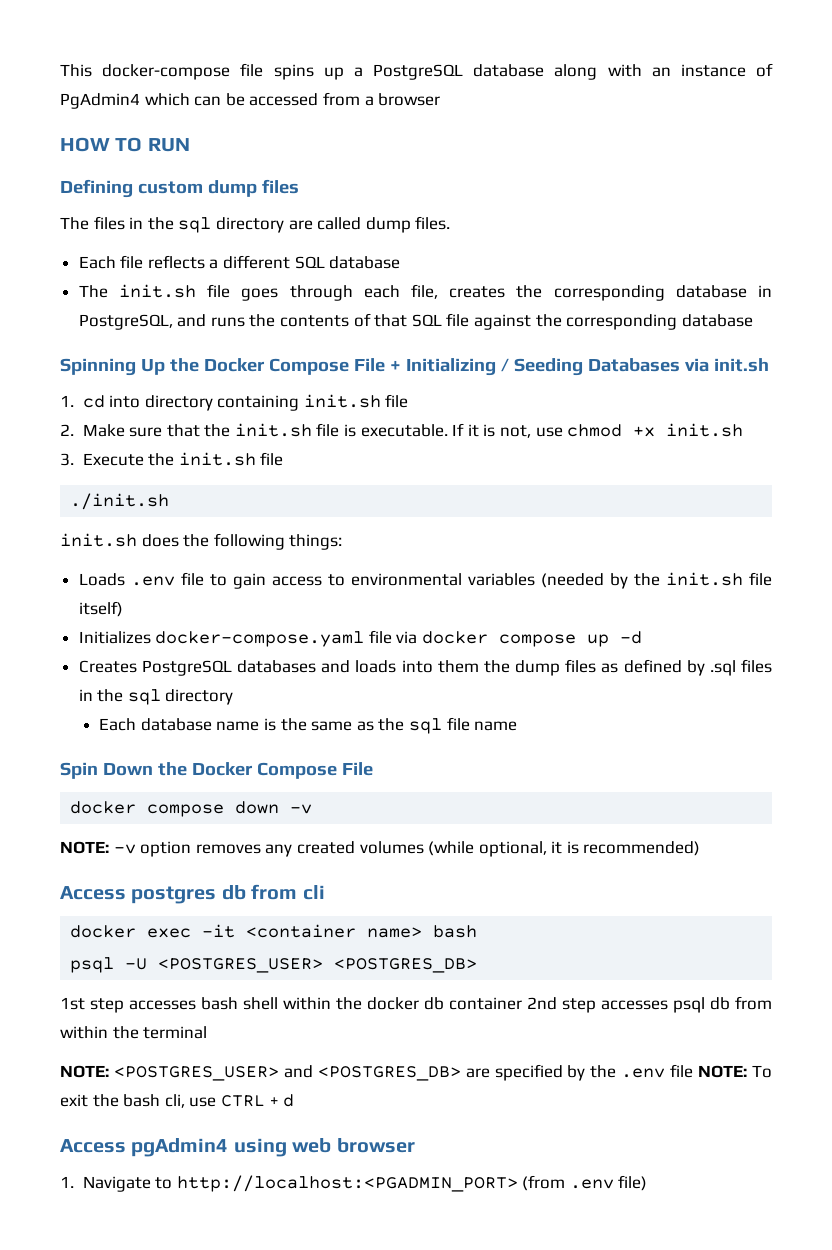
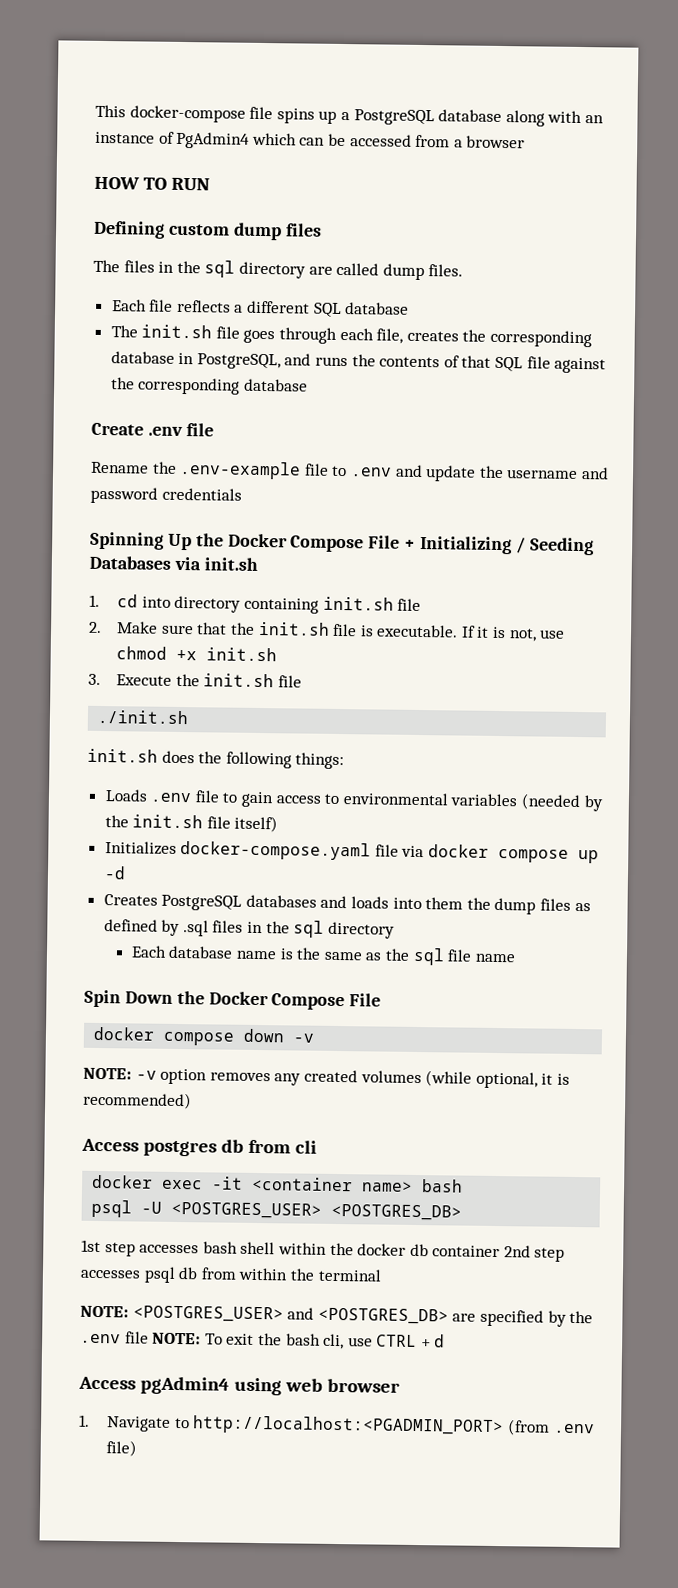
(753, 320) none -> [91,422,214,437] [91,460,609,482] [90,486,242,504] // Create .env file // Rename the .env-example file to .env and update the username and password credentials

